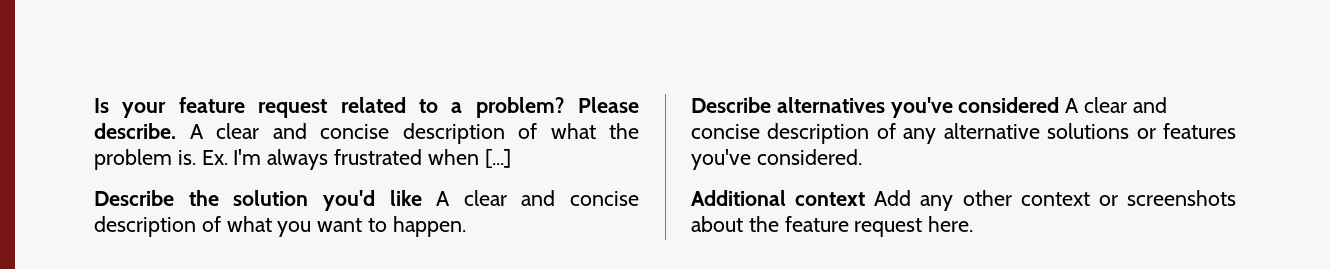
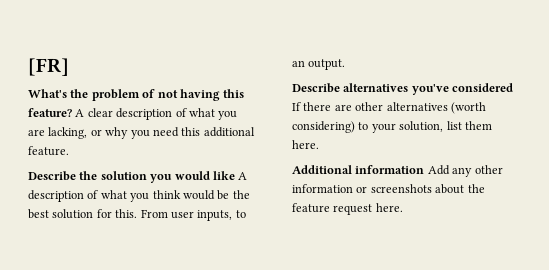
[94,97,639,118] [94,123,639,144] [94,149,511,170] [94,190,639,211] [94,216,466,237] [691,97,1167,118] [691,123,1236,144] [691,149,862,170] Is your feature request related to a problem? Please describe. A clear and concise description of what the problem is. Ex. I'm always frustrated when [...] // Describe the solution you'd like A clear and concise description of what you want to happen. // Describe alternatives you've considered A clear and concise description of any alternative solutions or features you've considered. -> [28,58,69,76] [28,89,245,101] [28,108,238,120] [28,127,255,139] [28,146,69,156] [28,171,248,183] [28,190,250,202] [28,209,246,221] [292,59,346,70] [292,83,514,95] [292,102,486,114] [292,121,492,133] [292,140,319,149] [FR] // What's the problem of not having this feature? A clear description of what you are lacking, or why you need this additional feature. // Describe the solution you would like A description of what you think would be the best solution for this. From user inputs, to an output. // Describe alternatives you've considered If there are other alternatives (worth considering) to your solution, list them here.
[795,192,866,206] context -> [355,165,425,174] information
[1020,192,1090,206] context -> [292,184,353,193] information

